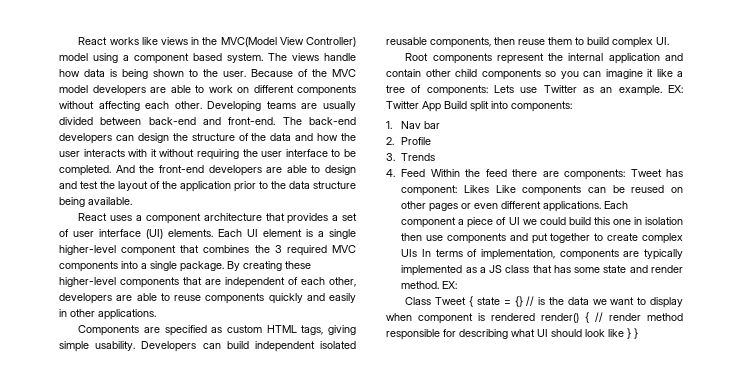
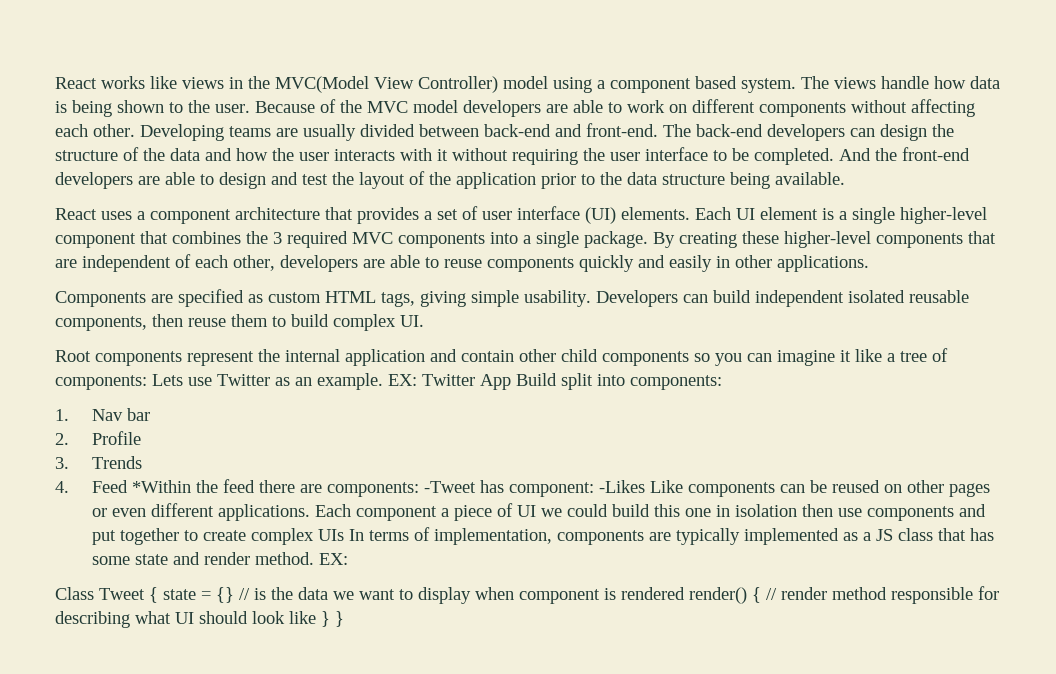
[430,169,460,177] Within -> [131,480,191,493] *Within
[630,169,662,177] Tweet -> [423,481,476,493] -Tweet
[463,185,489,193] Likes -> [598,480,645,493] -Likes

